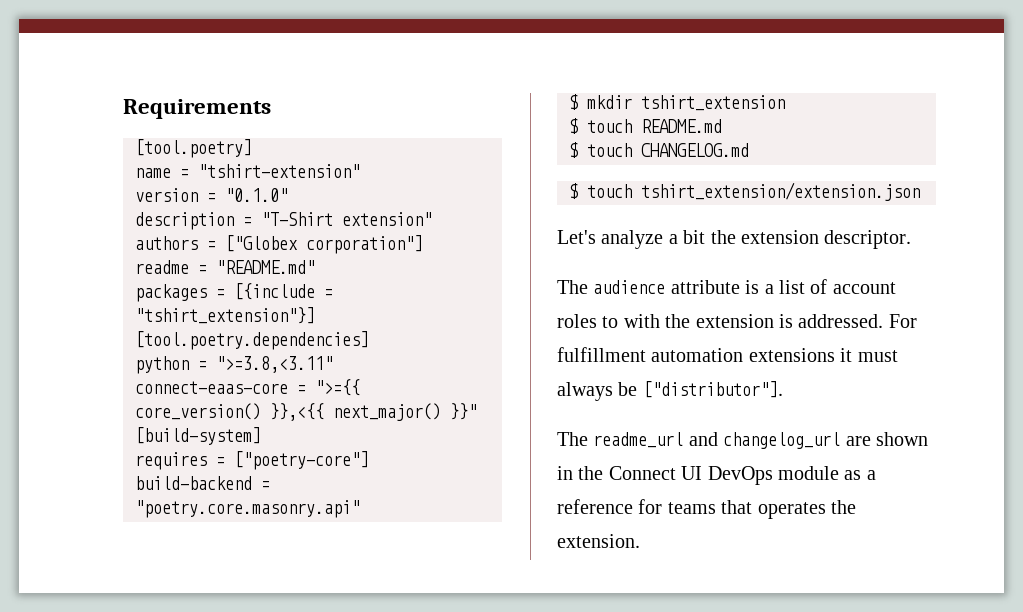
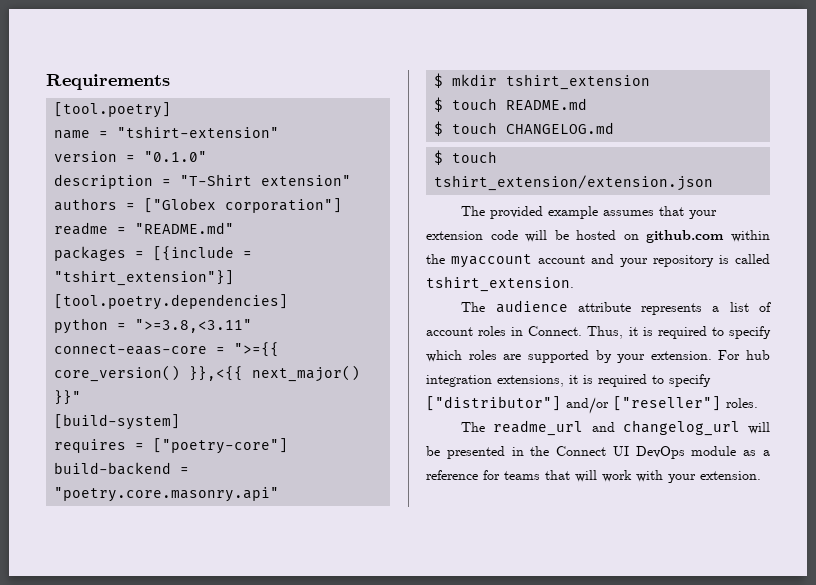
[557,230,912,249] Let's analyze a bit the extension descriptor. -> [461,206,718,219] [426,230,770,243] [426,254,770,268] [426,276,574,292] The provided example assumes that your extension code will be hosted on github.com within the myaccount account and your repository is called tshirt_extension.
[745,280,760,294] is -> [641,303,703,315] represents
[602,314,917,328] [557,347,898,362] [557,381,783,401] to with the extension is addressed. For fulfillment automation extensions it must always be ["distributor"]. -> [511,326,771,339] [426,350,770,363] [426,374,711,387] [426,396,758,414] in Connect. Thus, it is required to specify which roles are supported by your extension. For hub integration extensions, it is required to specify ["distributor"] and/or ["reseller"] roles.
[845,432,928,446] are shown -> [748,422,770,434] [426,446,505,459] will be presented
[757,500,856,519] operates the -> [575,470,696,483] will work with your

